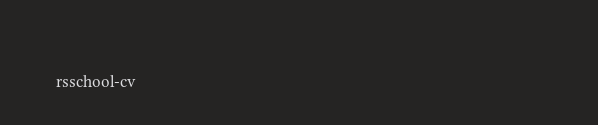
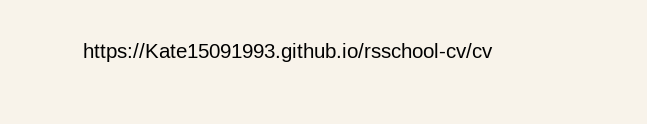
[56,75,136,87] rsschool-cv -> [83,43,493,62] https://Kate15091993.github.io/rsschool-cv/cv

